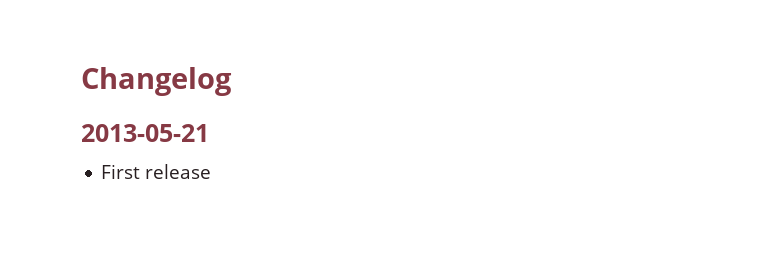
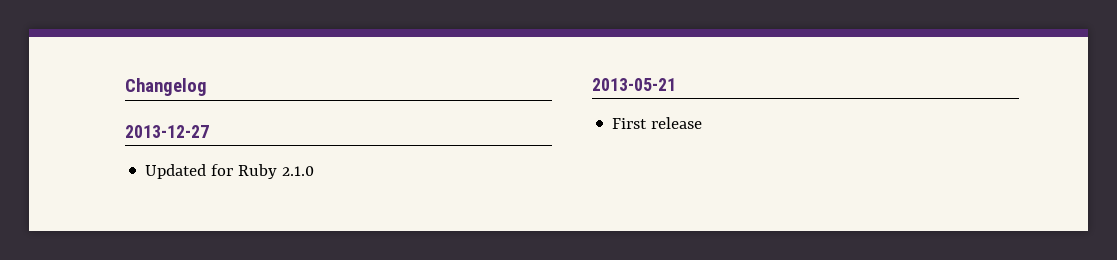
(232, 81) none -> [125,125,209,138] [145,164,315,179] // 2013-12-27 // Updated for Ruby 2.1.0

